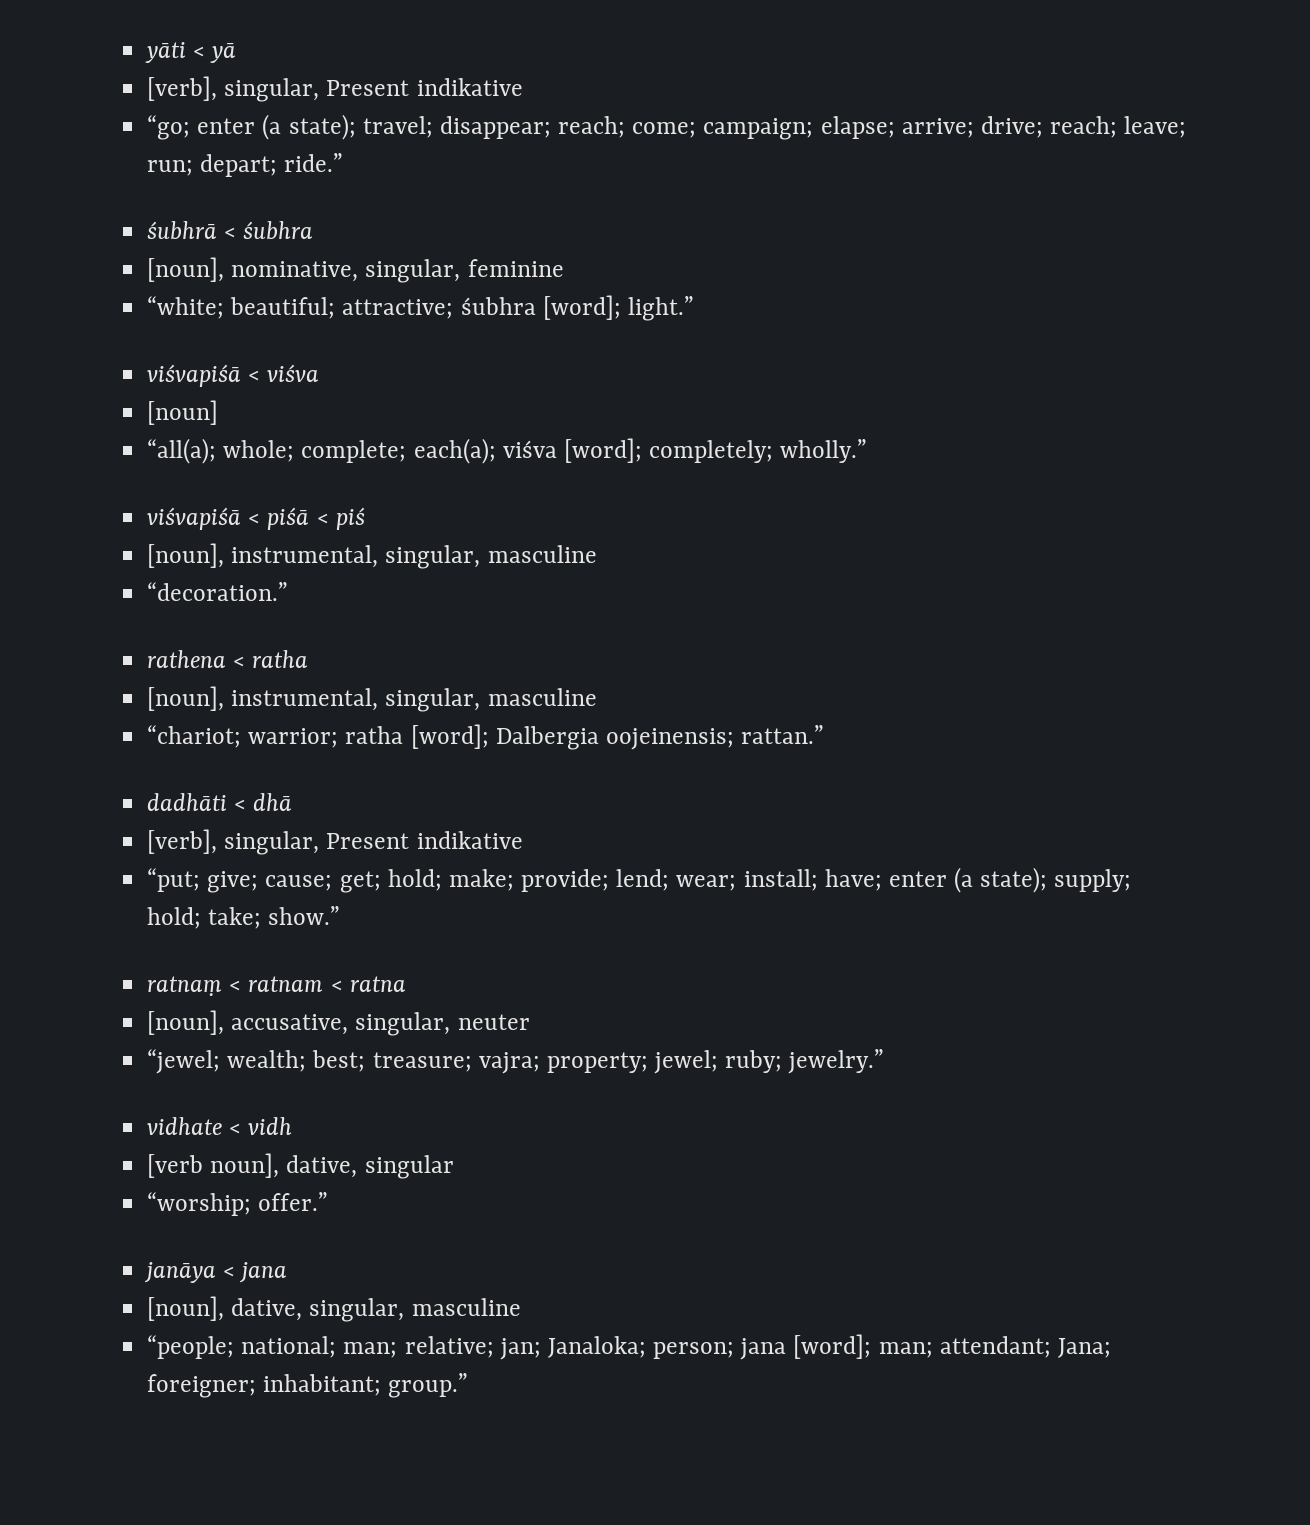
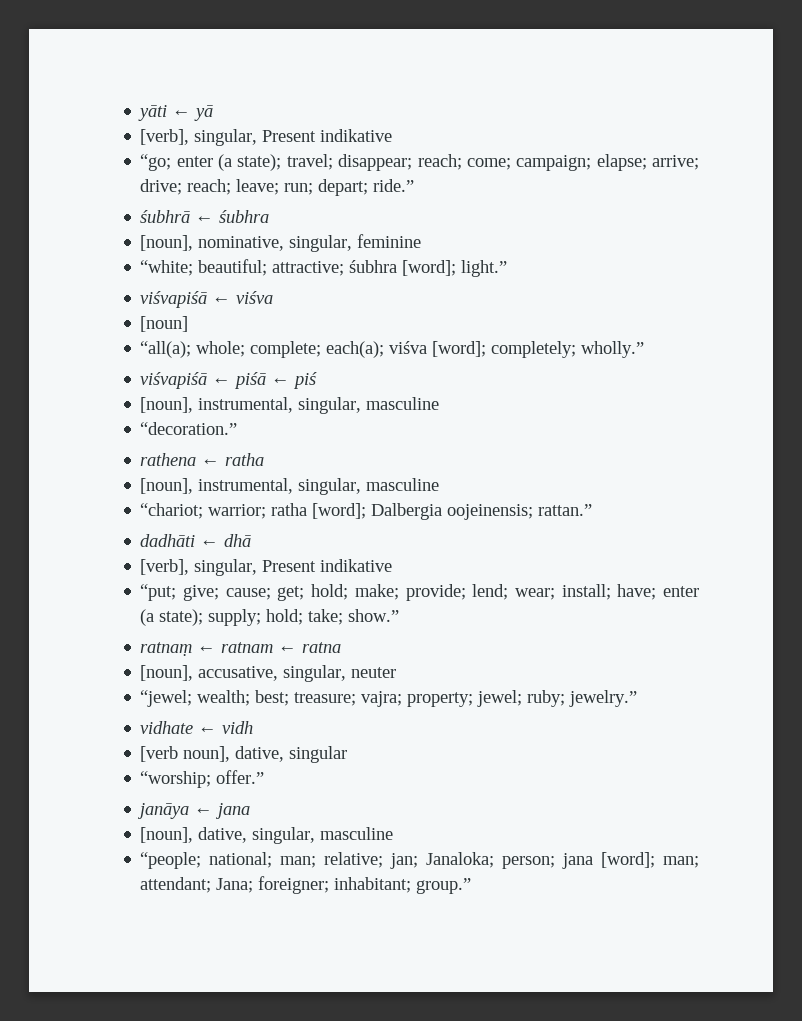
[193,46,206,58] < -> [172,110,192,117] ←
[224,227,237,239] < -> [195,216,215,223] ←
[248,370,261,382] < -> [212,297,232,304] ←
[248,507,329,530] < piśā < -> [212,372,291,389] ← piśā ←
[233,656,246,668] < -> [201,459,221,466] ←
[234,799,247,811] < -> [200,540,220,547] ←
[229,976,343,992] < ratnam < -> [197,642,298,653] ← ratnam ←
[229,1123,242,1135] < -> [198,727,218,734] ←
[223,1266,236,1278] < -> [194,808,214,815] ←

